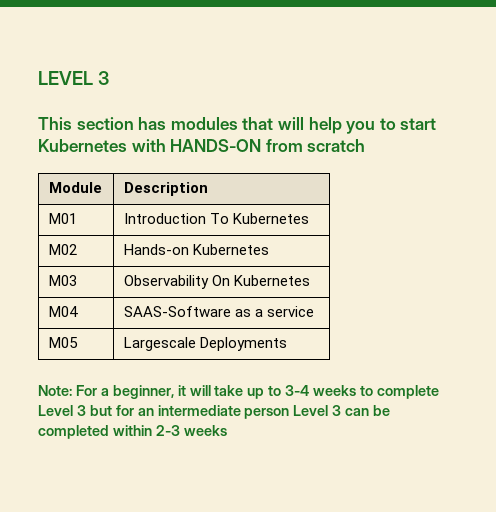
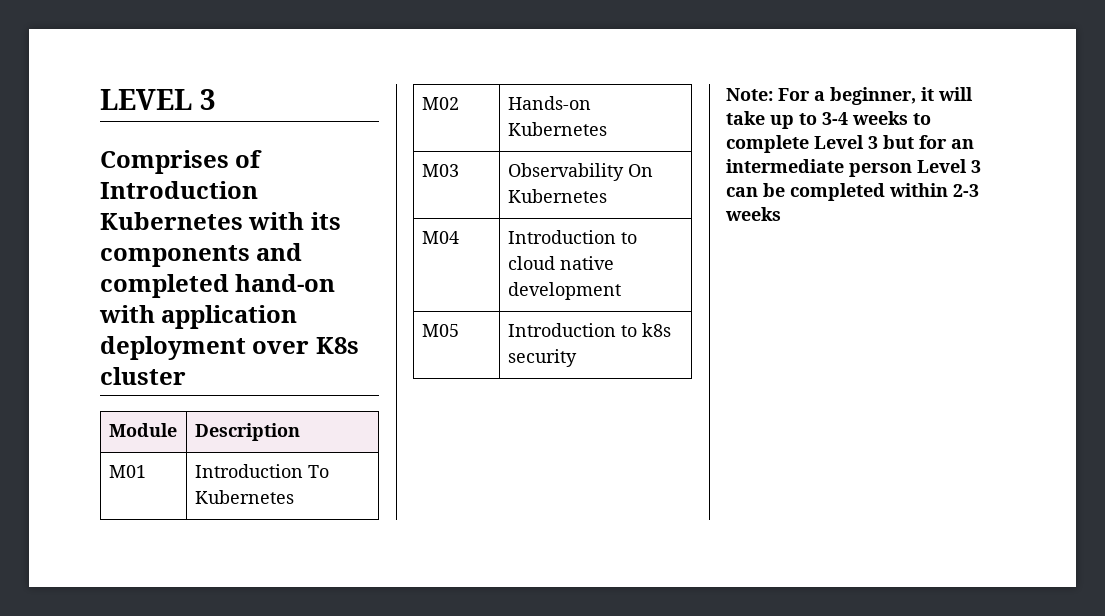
[38,117,437,134] [38,139,366,152] This section has modules that will help you to start Kubernetes with HANDS-ON from scratch -> [100,150,263,174] [100,181,258,199] [100,212,341,230] [100,243,303,267] [100,274,336,298] [99,305,298,329] [100,336,359,360] [100,367,186,385] Comprises of Introduction Kubernetes with its components and completed hand-on with application deployment over K8s cluster
[123,306,314,317] [48,337,78,348] [123,337,287,351] SAAS-Software as a service // M05 | Largescale Deployments -> [507,230,637,244] [507,256,614,270] [507,282,621,300] [421,324,459,337] [507,323,671,337] [507,349,577,367] Introduction to cloud native development // M05 | Introduction to k8s security

